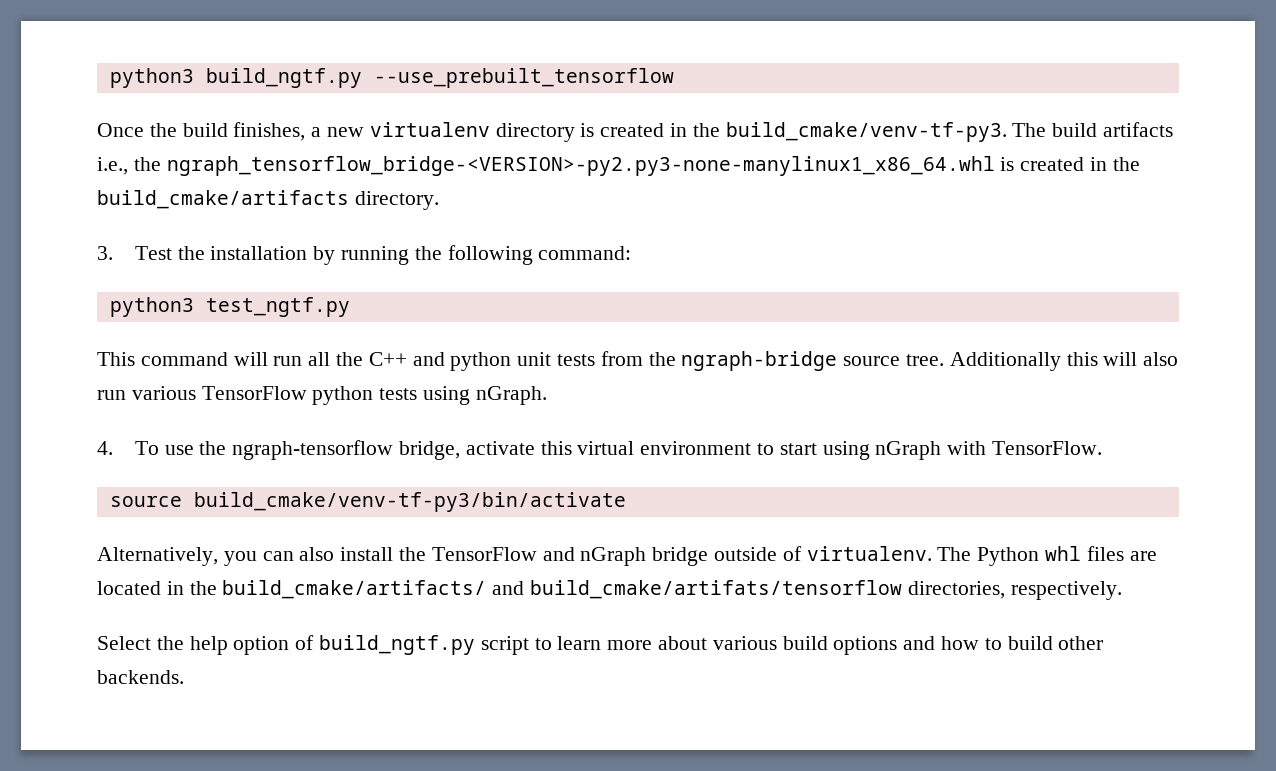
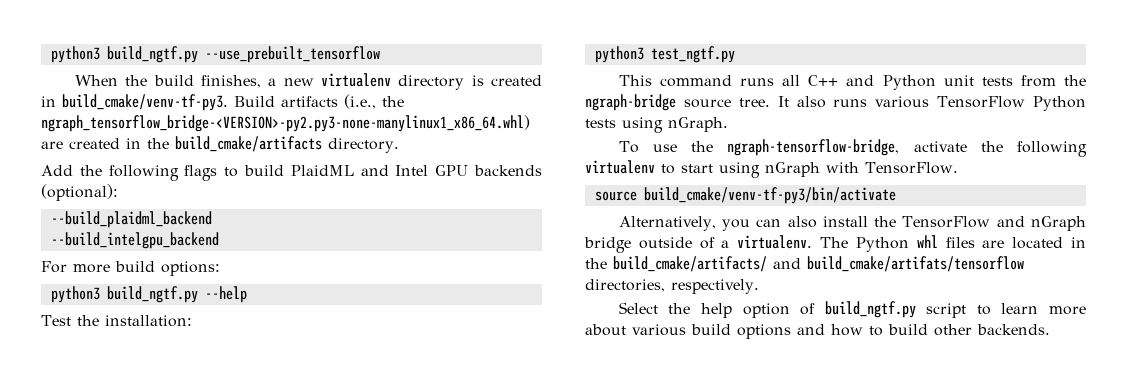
[97,123,144,137] Once -> [74,75,118,86] When
[692,122,1174,142] [97,156,1015,176] the build_cmake/venv-tf-py3. The build artifacts i.e., the ngraph_tensorflow_bridge-<VERSION>-py2.py3-none-manylinux1_x86_64.whl is -> [62,94,404,111] [41,115,530,132] [41,141,63,149] build_cmake/venv-tf-py3. Build artifacts (i.e., the ngraph_tensorflow_bridge-<VERSION>-py2.py3-none-manylinux1_x86_64.whl) are
[97,245,632,265] 3. Test the installation by running the following command: -> [41,165,543,181] [41,184,118,201] [50,211,212,228] [50,232,219,249] [41,261,220,276] [50,286,247,303] [41,315,192,327] Add the following flags to build PlaidML and Intel GPU backends (optional): // --build_plaidml_backend // --build_intelgpu_backend // For more build options: // python3 build_ngtf.py --help // Test the installation:
[233,352,364,366] will run all the -> [740,75,801,86] runs all
[450,352,512,371] python -> [882,75,936,90] Python
[949,352,1179,371] [97,390,126,400] Additionally this will also run -> [777,96,868,108] It also runs
[312,386,374,405] python -> [1033,96,1086,111] Python
[97,441,113,455] 4. -> (728, 124) none
[232,440,752,460] ngraph-tensorflow bridge, activate this virtual environment -> [727,139,1087,157] [585,160,655,174] ngraph-tensorflow-bridge, activate the following virtualenv
(802, 553) none -> [721,240,730,248] a

